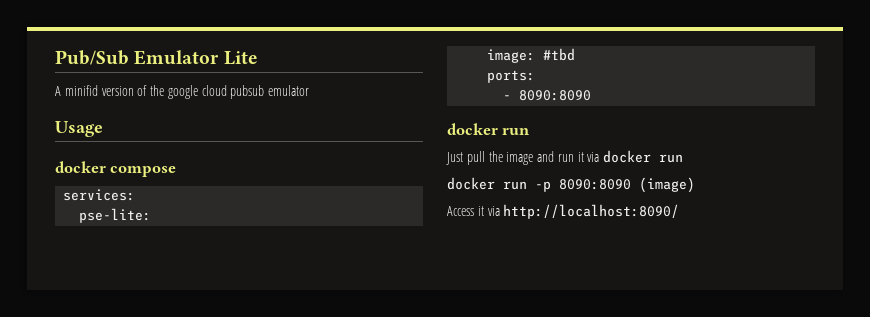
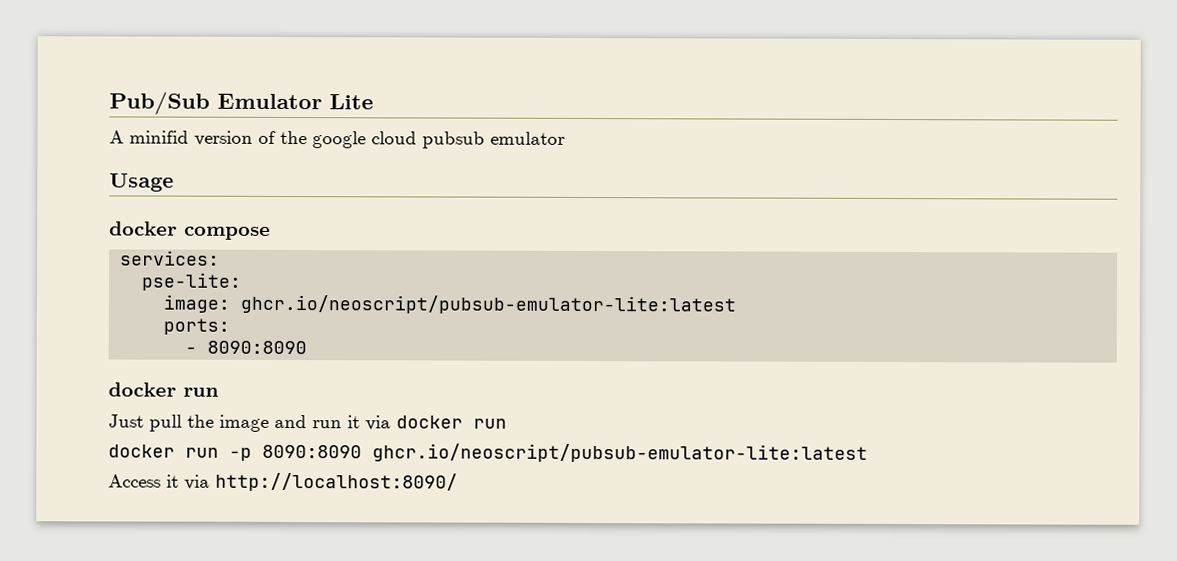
[543,48,576,61] #tbd -> [240,294,737,315] ghcr.io/neoscript/pubsub-emulator-lite:latest
[639,177,695,193] (image) -> [372,443,868,463] ghcr.io/neoscript/pubsub-emulator-lite:latest

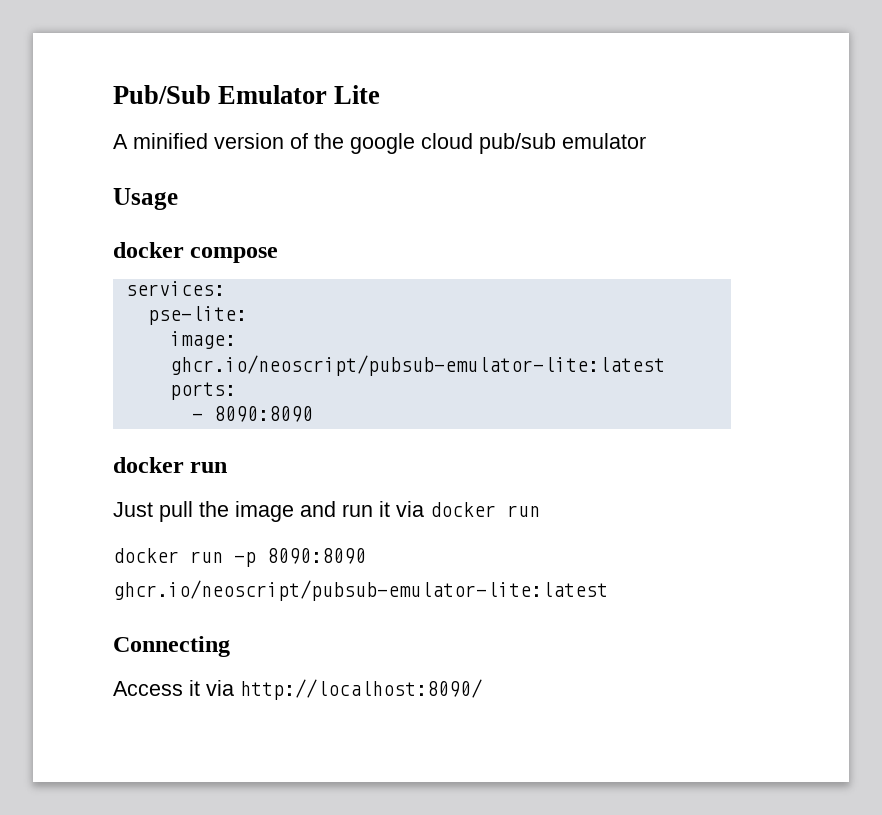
[129,130,189,144] minifid -> [133,133,208,149] minified
[422,131,485,149] pubsub -> [479,133,556,154] pub/sub
(868, 453) none -> [113,636,230,657] // Connecting

